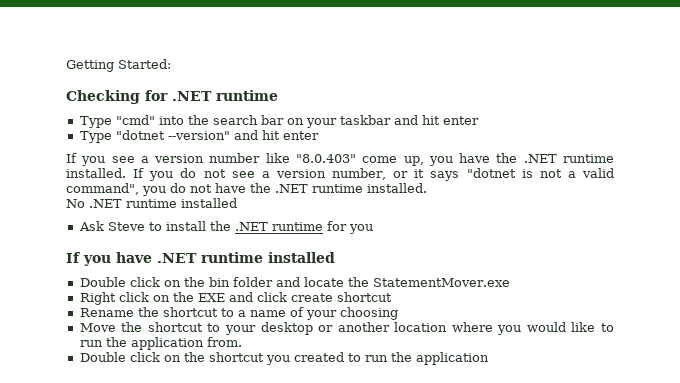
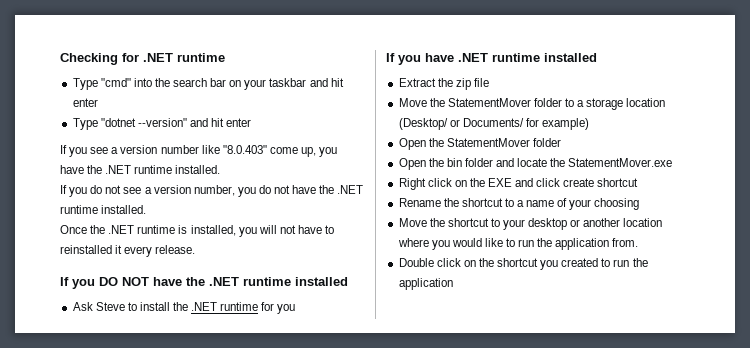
[66,59,171,72] Getting Started: // -> (60, 59) none
(126, 173) none -> (221, 169) //
[393,168,614,181] [66,183,139,195] or it says "dotnet is not a valid command", -> (235, 190) none
[66,199,85,208] No -> [60,225,335,237] [60,245,196,257] [60,277,205,289] Once the .NET runtime is installed, you will not have to reinstalled it every release. // If you DO NOT have the
[79,277,181,287] Double click on -> [398,78,489,90] [398,98,666,110] [398,118,590,130] [398,138,561,150] [398,158,426,170] Extract the zip file // Move the StatementMover folder to a storage location (Desktop/ or Documents/ for example) // Open the StatementMover folder // Open

